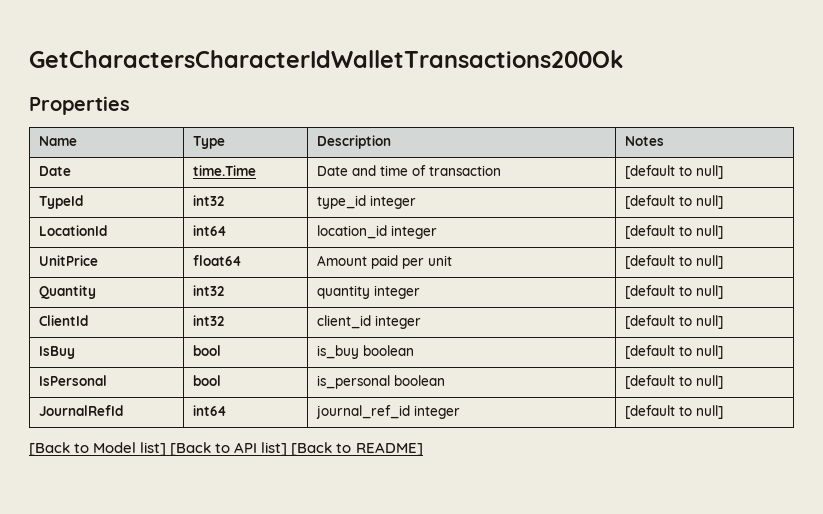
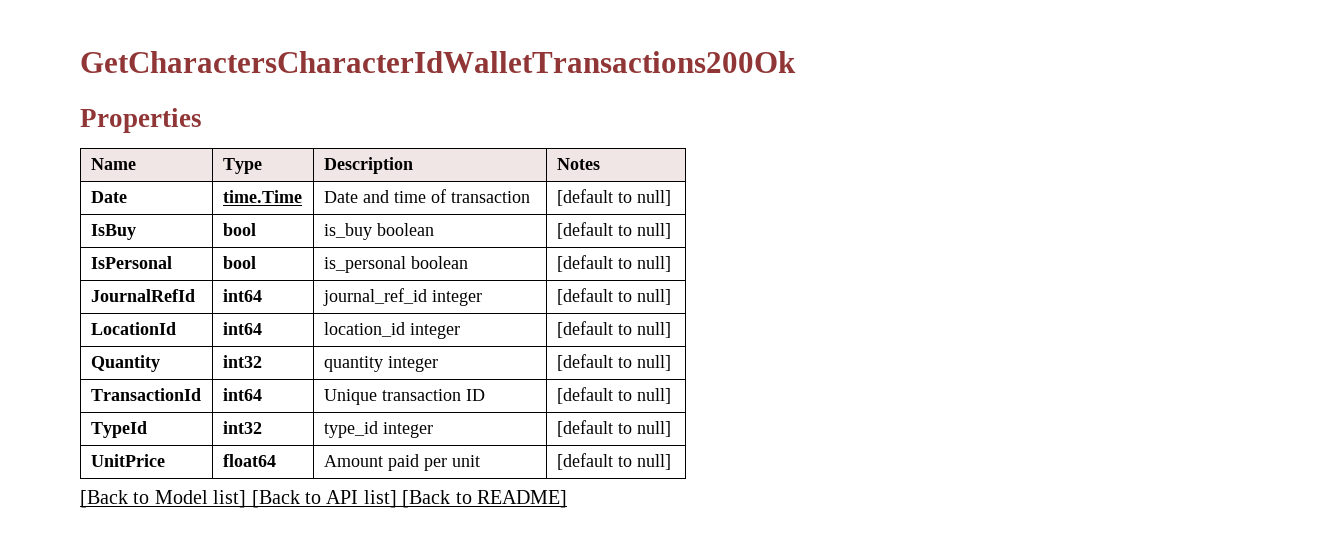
[38,195,83,209] [192,195,224,206] [316,195,416,209] [624,195,723,209] [38,225,107,236] [192,225,227,236] [316,225,437,239] [624,225,723,239] [38,255,98,266] [192,255,242,266] [316,255,452,269] [624,255,723,269] [38,285,96,299] [192,285,224,296] [316,285,420,299] [624,285,723,299] [38,315,88,326] [192,315,224,326] [316,315,421,329] [624,315,723,329] // TypeId | int32 | type_id integer | [default to null] // LocationId | int64 | location_id integer | [default to null] // UnitPrice | float64 | Amount paid per unit | [default to null] // Quantity | int32 | quantity integer | [default to null] // ClientId | int32 | client_id integer | [default to null] -> (671, 198) none
(723, 412) none -> [90,322,176,335] [222,322,262,335] [323,322,460,339] [556,321,671,338] [90,355,160,372] [222,355,262,368] [323,356,438,372] [556,354,671,371] [90,388,201,401] [222,388,262,401] [323,389,485,405] [556,387,671,404] [90,421,147,438] [222,421,262,434] [323,421,433,438] [556,420,671,437] [90,454,165,467] [222,454,276,467] [323,454,480,471] [556,453,671,470] // LocationId | int64 | location_id integer | [default to null] // Quantity | int32 | quantity integer | [default to null] // TransactionId | int64 | Unique transaction ID | [default to null] // TypeId | int32 | type_id integer | [default to null] // UnitPrice | float64 | Amount paid per unit | [default to null]

